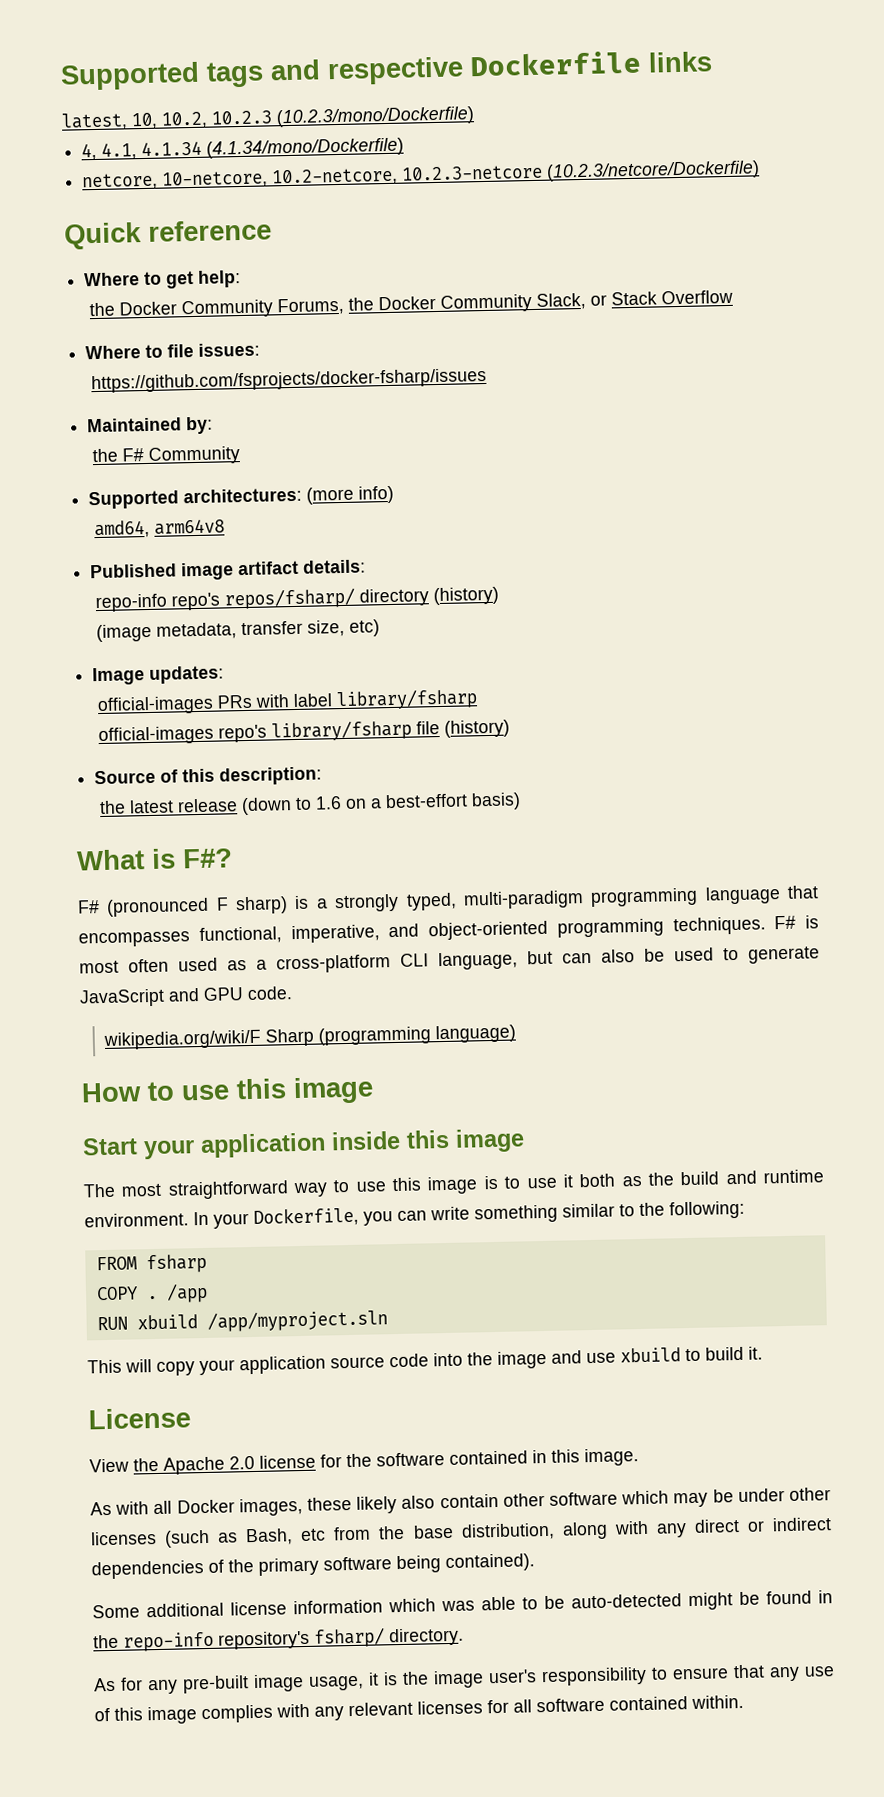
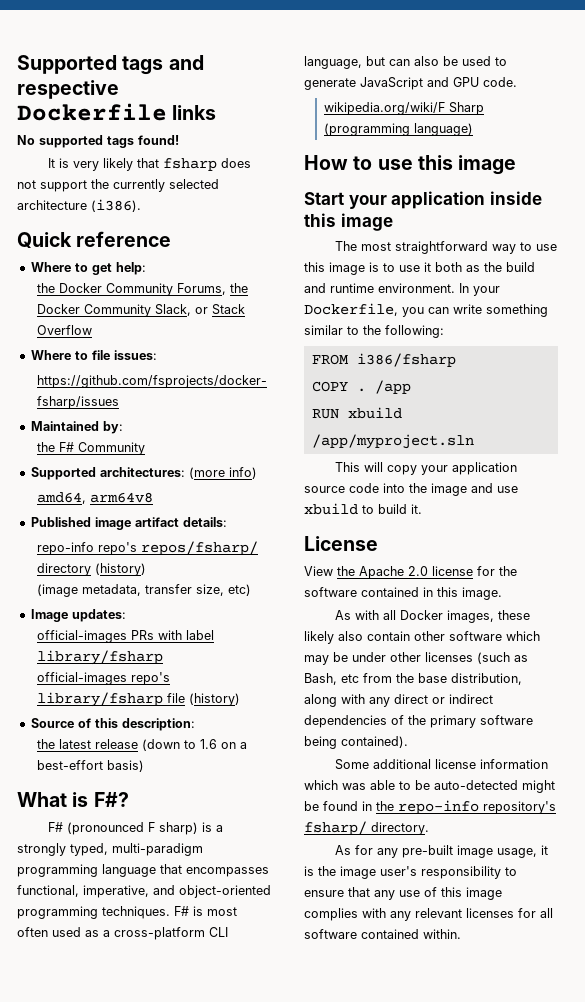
[61,106,475,131] [81,137,405,161] [82,160,761,191] latest, 10, 10.2, 10.2.3 (10.2.3/mono/Dockerfile) // 4, 4.1, 4.1.34 (4.1.34/mono/Dockerfile) // netcore, 10-netcore, 10.2-netcore, 10.2.3-netcore (10.2.3/netcore/Dockerfile) -> [17,135,179,148] [48,158,252,171] [17,179,219,192] [17,199,141,212] No supported tags found! // It is very likely that fsharp does not support the currently selected architecture (i386).
[145,1253,207,1274] fsharp -> [356,353,456,367] i386/fsharp

